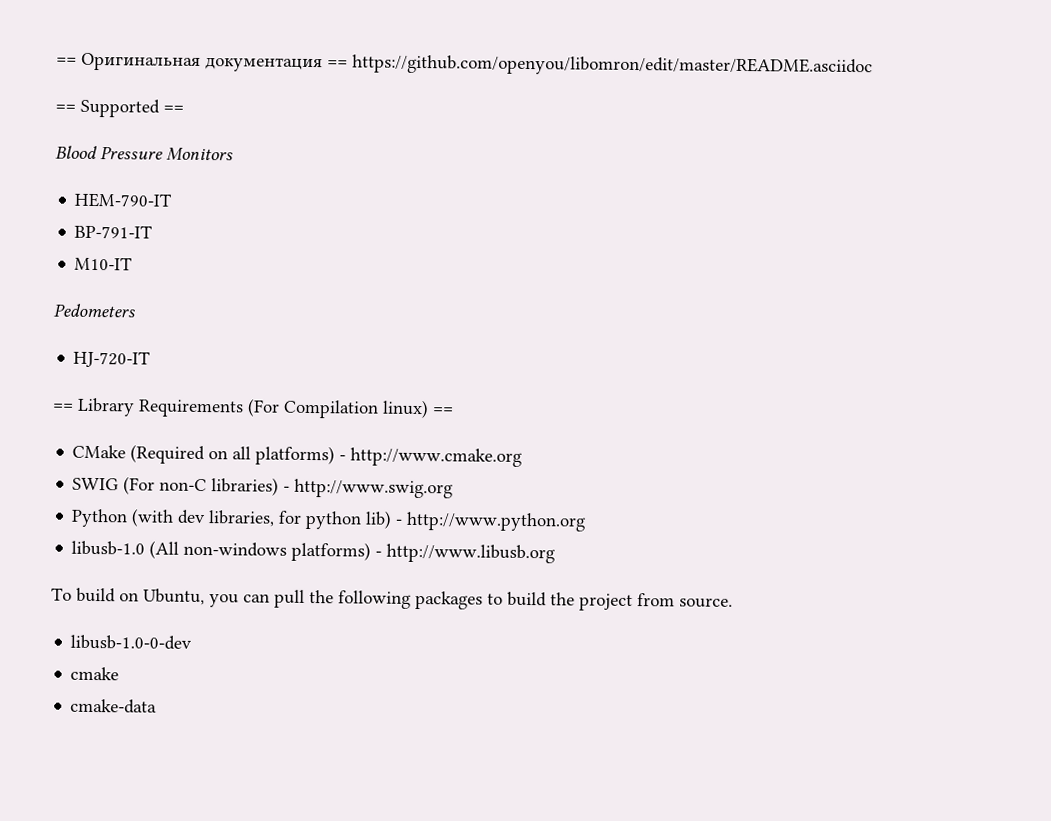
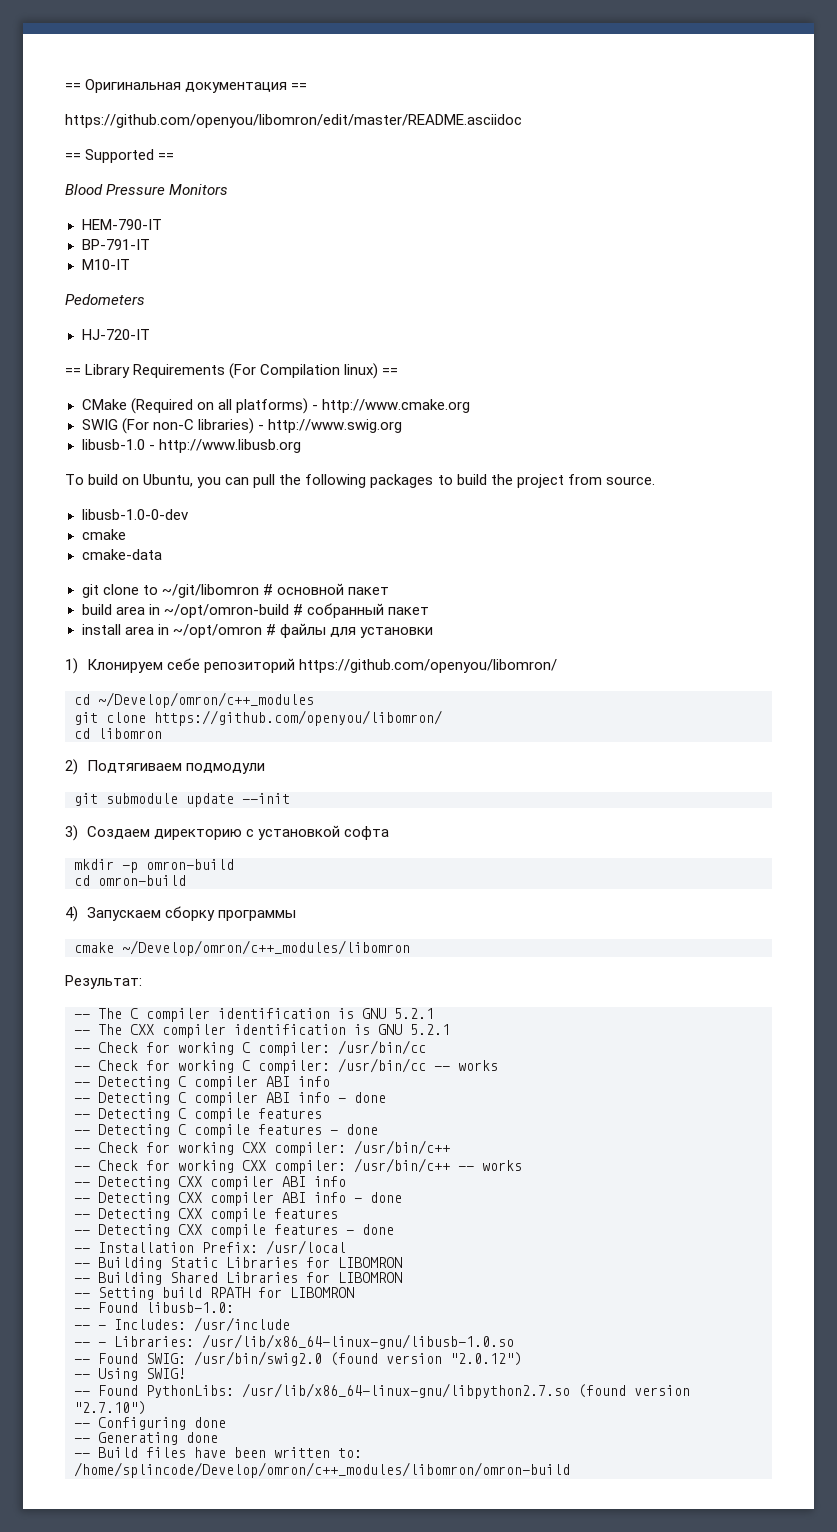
(348, 64) none -> (308, 86) //
[71,508,587,532] [71,540,372,562] Python (with dev libraries, for python lib) - http://www.python.org // libusb-1.0 (All non-windows platforms) -> [81,439,145,450] libusb-1.0
(158, 706) none -> [81,583,389,598] [81,603,429,618] [81,623,433,638] [65,658,558,674] [74,692,314,708] [74,710,442,726] [74,728,162,739] [65,759,266,775] [74,793,290,807] [65,825,390,841] [74,859,234,873] [74,875,186,886] [65,906,297,922] [74,940,410,956] [65,975,142,989] [74,1008,434,1022] [74,1024,450,1038] [74,1040,426,1056] [74,1058,498,1074] [74,1076,330,1090] [74,1092,386,1106] [74,1108,322,1122] [74,1124,378,1138] [74,1140,450,1156] [74,1158,522,1174] [74,1176,346,1190] [74,1192,402,1206] [74,1208,338,1222] [74,1224,394,1238] [74,1240,346,1255] [74,1257,402,1270] [74,1272,402,1285] [74,1287,354,1300] [74,1302,234,1313] [74,1317,290,1332] [74,1334,514,1349] [74,1351,522,1366] [74,1368,186,1381] [74,1383,690,1399] [74,1401,146,1415] [74,1417,226,1430] [74,1432,218,1445] [74,1447,362,1458] [74,1462,570,1478] // git clone to ~/git/libomron # основной пакет // build area in ~/opt/omron-build # собранный пакет // install area in ~/opt/omron # файлы для установки // 1) Клонируем себе репозиторий https://github.com/openyou/libomron/ // cd ~/Develop/omron/c++_modules // git clone https://github.com/openyou/libomron/ // cd libomron // 2) Подтягиваем подмодули // git submodule update --init // 3) Создаем директорию с установкой софта // mkdir -p omron-build // cd omron-build // 4) Запускаем сборку программы // cmake ~/Develop/omron/c++_modules/libomron // Результат: // -- The C compiler identification is GNU 5.2.1 // -- The CXX compiler identification is GNU 5.2.1 // -- Check for working C compiler: /usr/bin/cc // -- Check for working C compiler: /usr/bin/cc -- works // -- Detecting C compiler ABI info // -- Detecting C compiler ABI info - done // -- Detecting C compile features // -- Detecting C compile features - done // -- Check for working CXX compiler: /usr/bin/c++ // -- Check for working CXX compiler: /usr/bin/c++ -- works // -- Detecting CXX compiler ABI info // -- Detecting CXX compiler ABI info - done // -- Detecting CXX compile features // -- Detecting CXX compile features - done // -- Installation Prefix: /usr/local // -- Building Static Libraries for LIBOMRON // -- Building Shared Libraries for LIBOMRON // -- Setting build RPATH for LIBOMRON // -- Found libusb-1.0: // -- - Includes: /usr/include // -- - Libraries: /usr/lib/x86_64-linux-gnu/libusb-1.0.so // -- Found SWIG: /usr/bin/swig2.0 (found version "2.0.12") // -- Using SWIG! // -- Found PythonLibs: /usr/lib/x86_64-linux-gnu/libpython2.7.so (found version "2.7.10") // -- Configuring done // -- Generating done // -- Build files have been written to: /home/splincode/Develop/omron/c++_modules/libomron/omron-build

